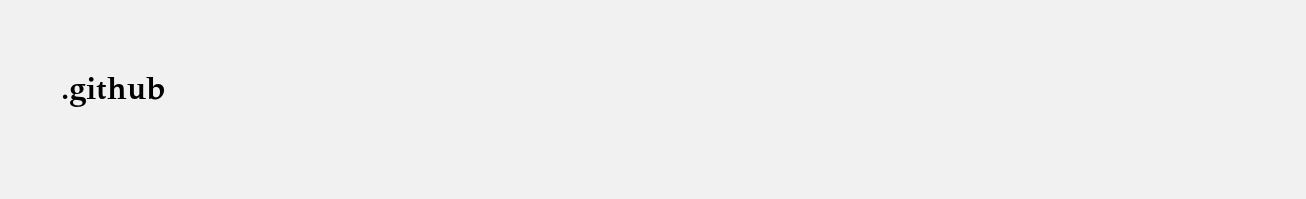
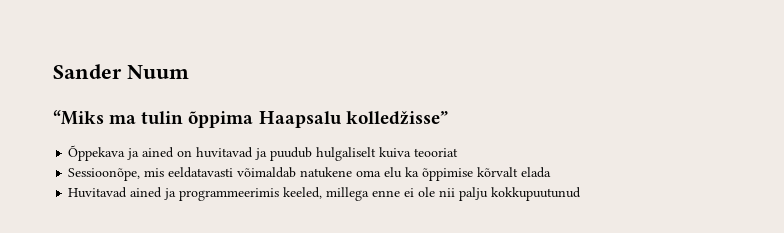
[61,77,165,107] .github -> [53,64,189,79] [53,110,448,128] [68,145,459,161] [68,167,552,181] [68,187,582,201] Sander Nuum // “Miks ma tulin õppima Haapsalu kolledžisse” // Õppekava ja ained on huvitavad ja puudub hulgaliselt kuiva teooriat // Sessioonõpe, mis eeldatavasti võimaldab natukene oma elu ka õppimise kõrvalt elada // Huvitavad ained ja programmeerimis keeled, millega enne ei ole nii palju kokkupuutunud

